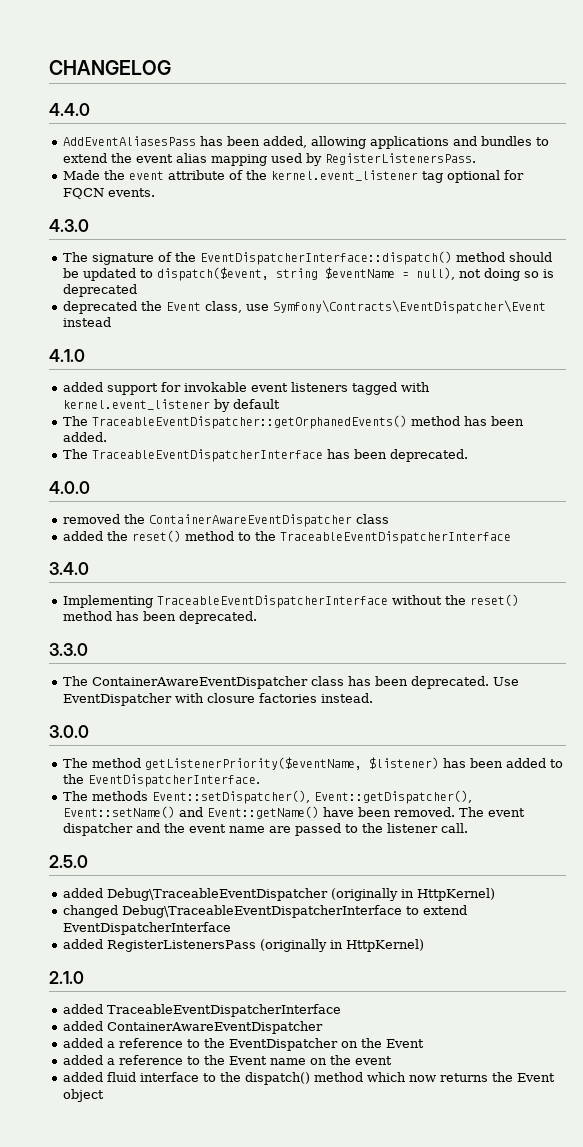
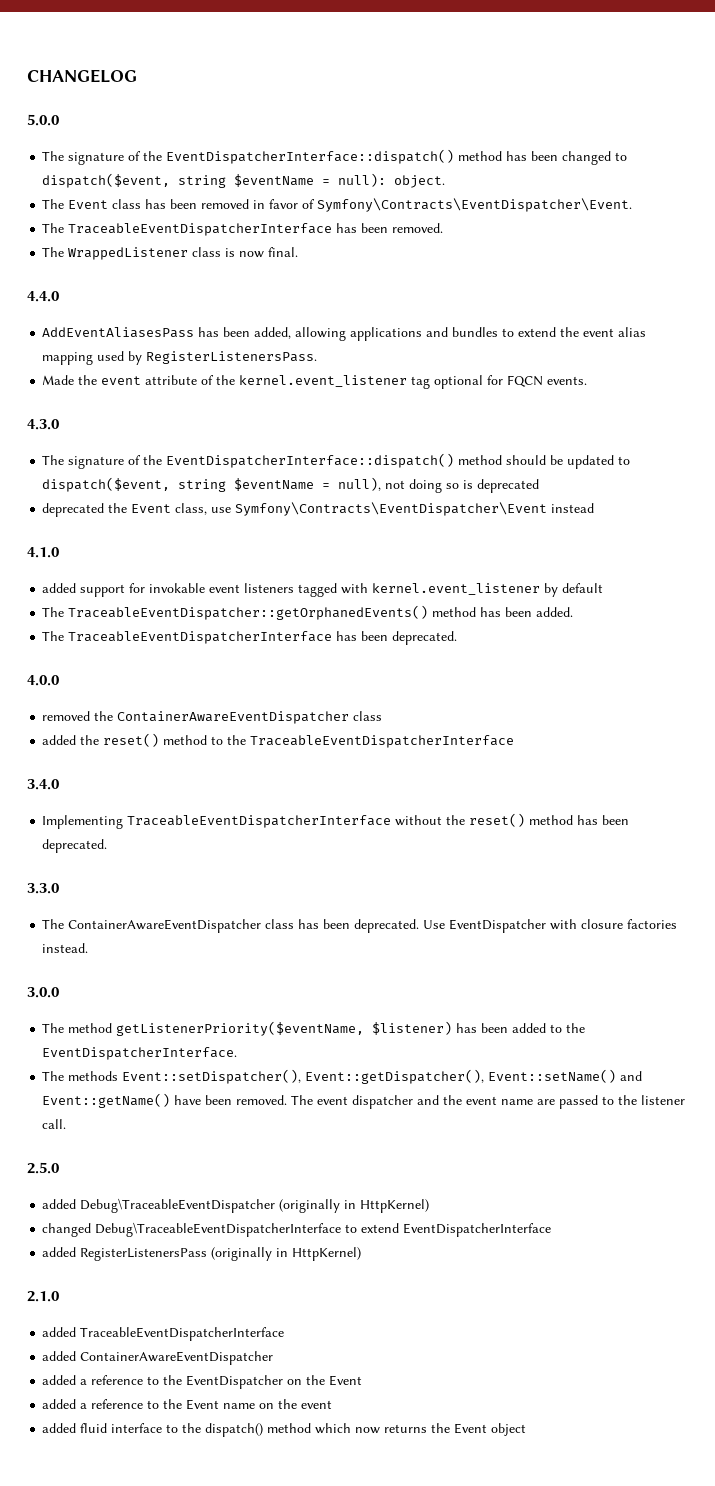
(171, 67) none -> [27,114,59,126] [42,149,628,165] [42,173,446,188] [42,198,633,212] [42,223,444,236] [42,247,299,260] // 5.0.0 // The signature of the EventDispatcherInterface::dispatch() method has been changed to dispatch($event, string $eventName = null): object. // The Event class has been removed in favor of Symfony\Contracts\EventDispatcher\Event. // The TraceableEventDispatcherInterface has been removed. // The WrappedListener class is now final.

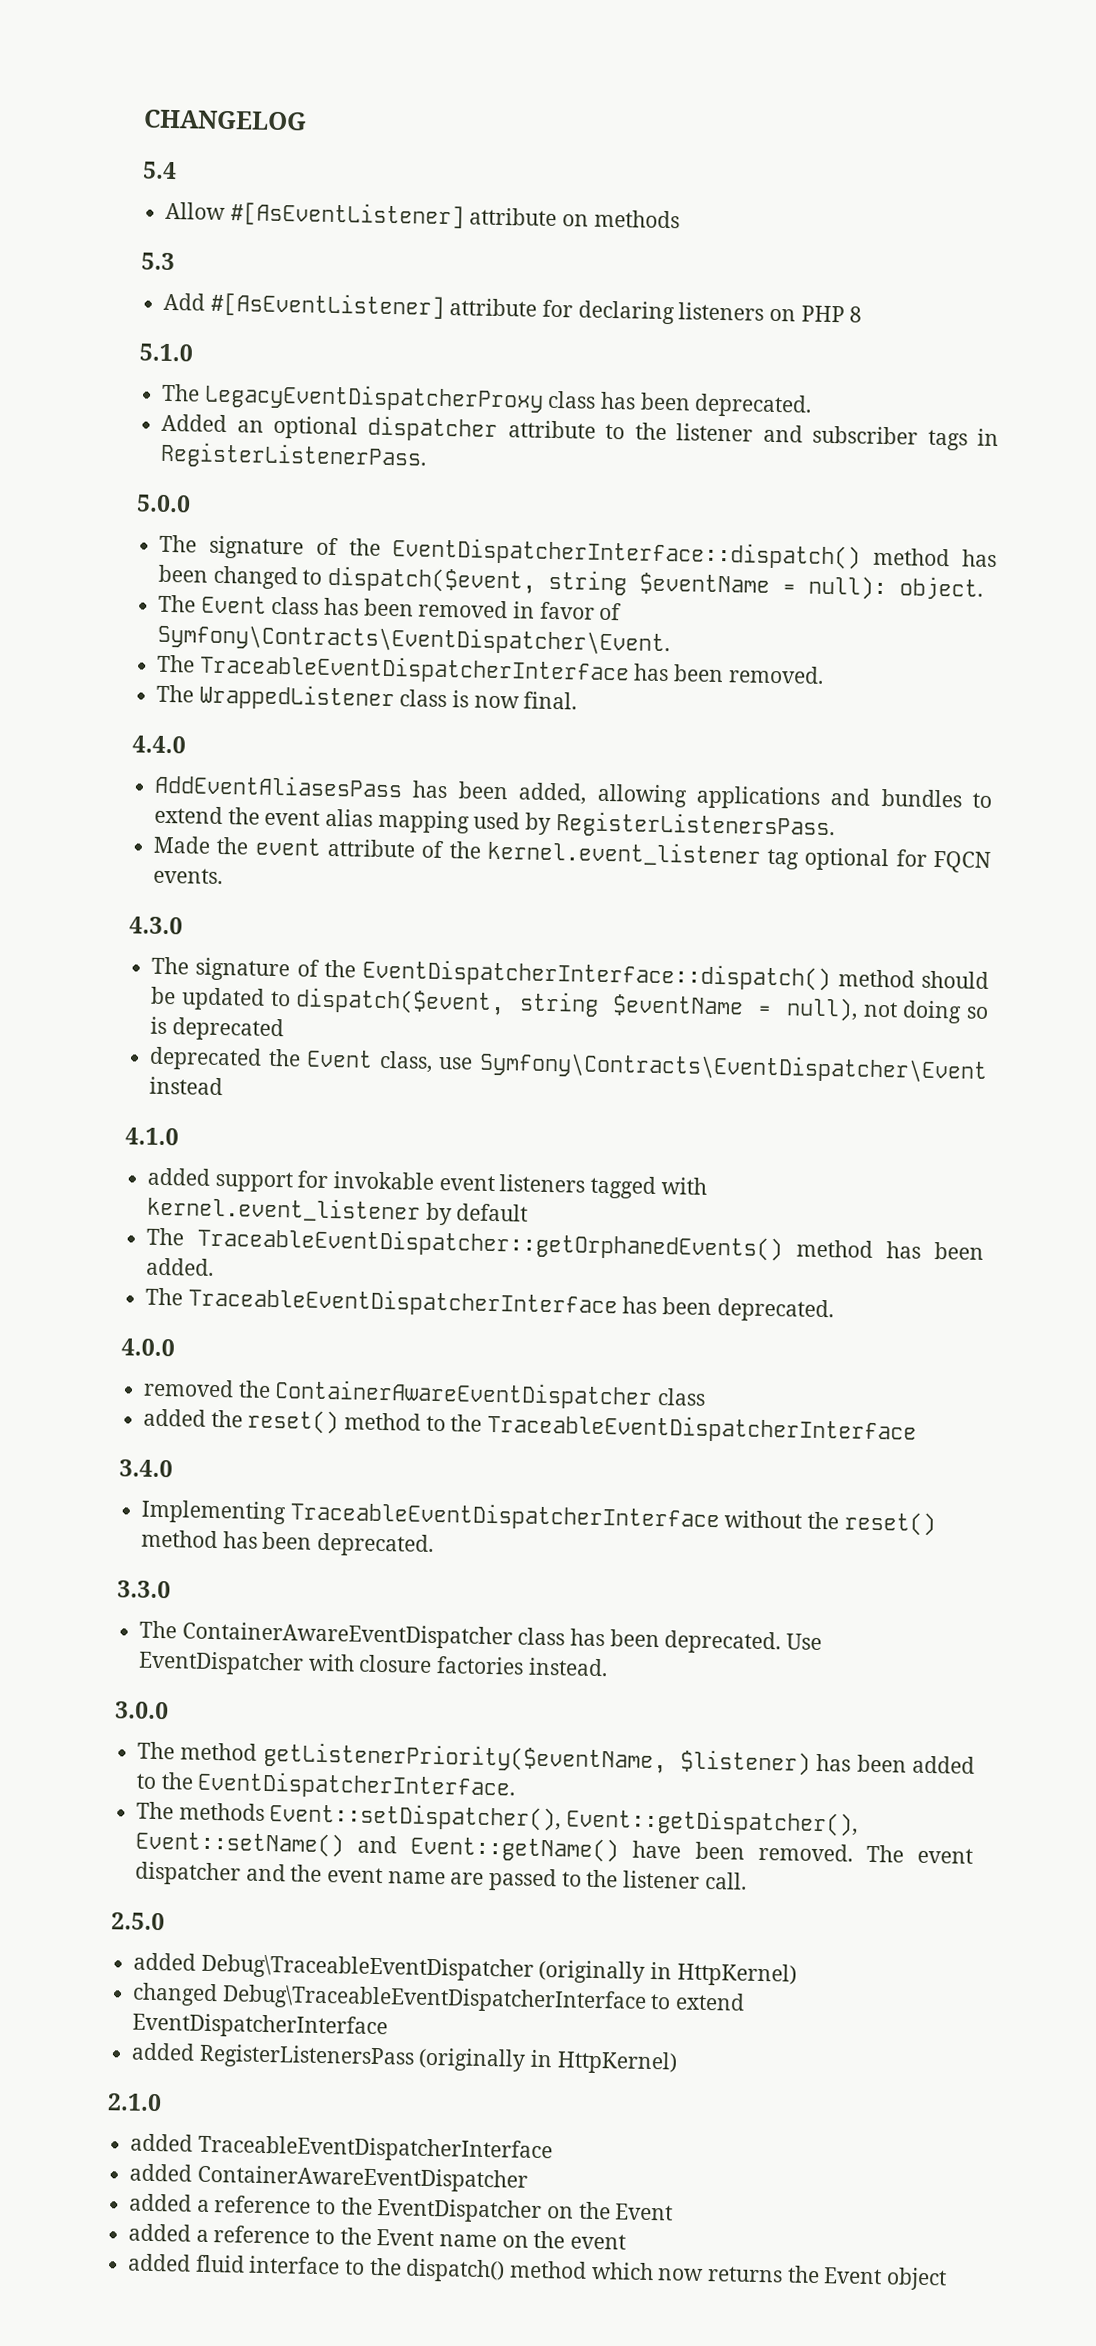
(137, 76) none -> [142,161,177,180] [165,201,680,229] [141,252,175,271] [163,291,863,325] [139,343,193,362] [161,382,813,418] [161,413,1000,451] [160,441,428,471] // 5.4 // Allow #[AsEventListener] attribute on methods // 5.3 // Add #[AsEventListener] attribute for declaring listeners on PHP 8 // 5.1.0 // The LegacyEventDispatcherProxy class has been deprecated. // Added an optional dispatcher attribute to the listener and subscriber tags in RegisterListenerPass.

